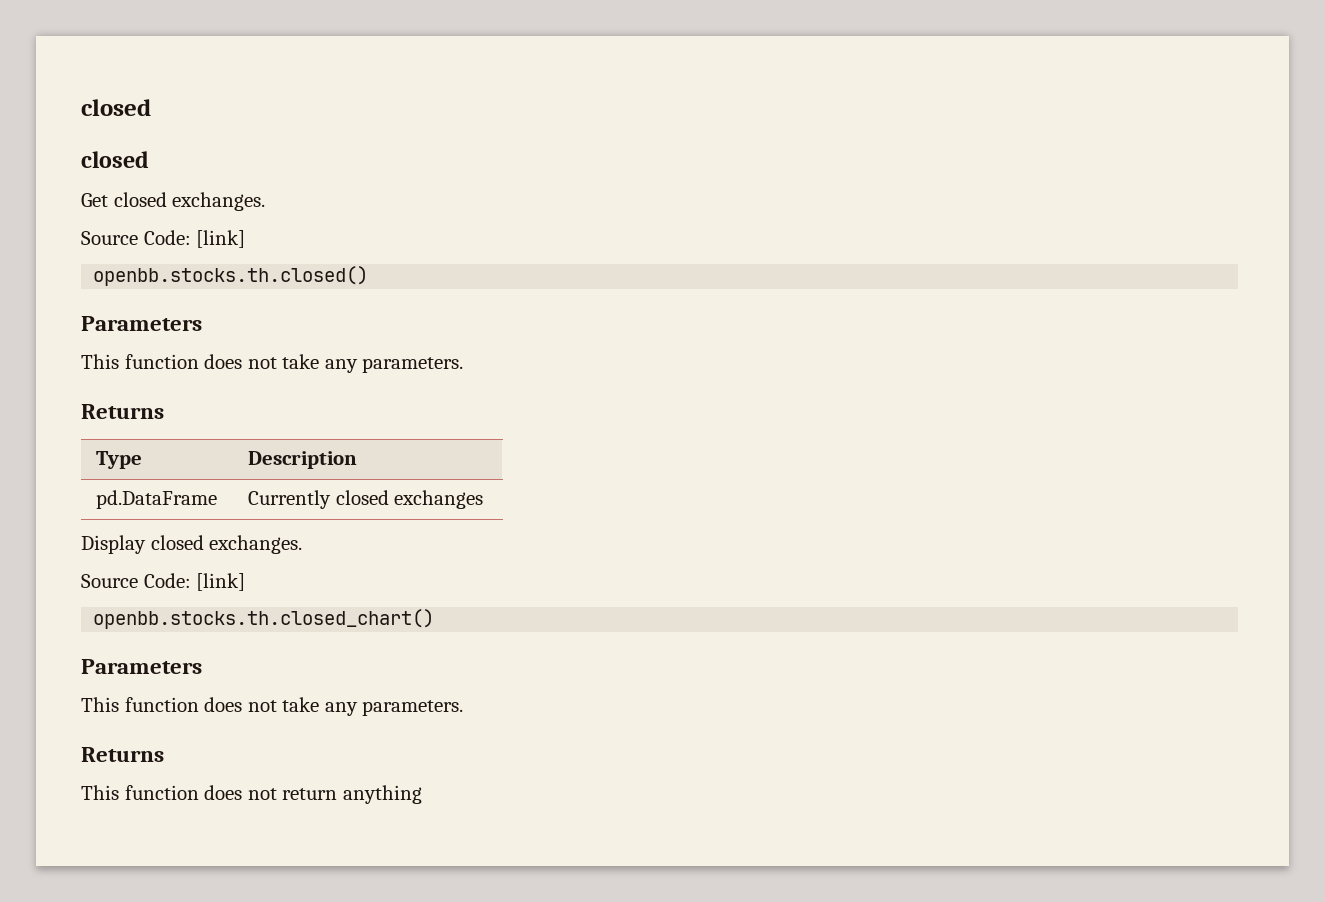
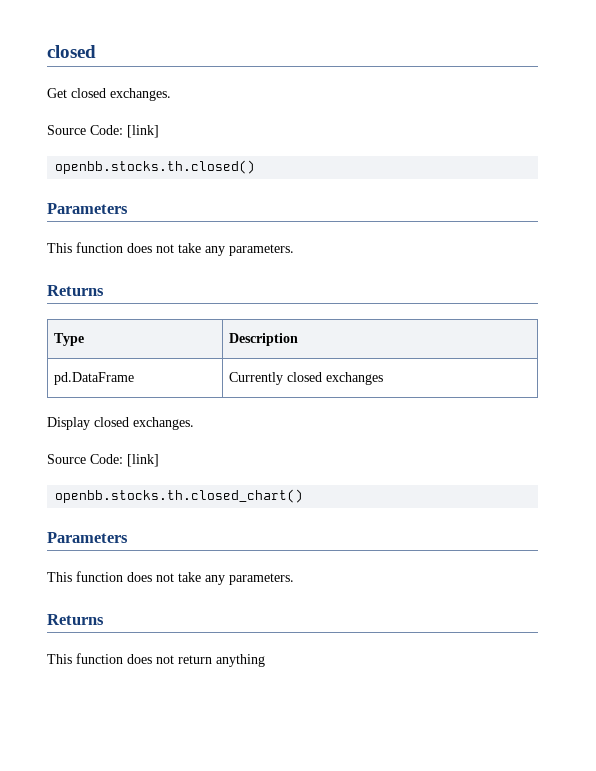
[81,99,151,116] [81,151,149,168] closed // closed -> [47,45,96,58] closed

